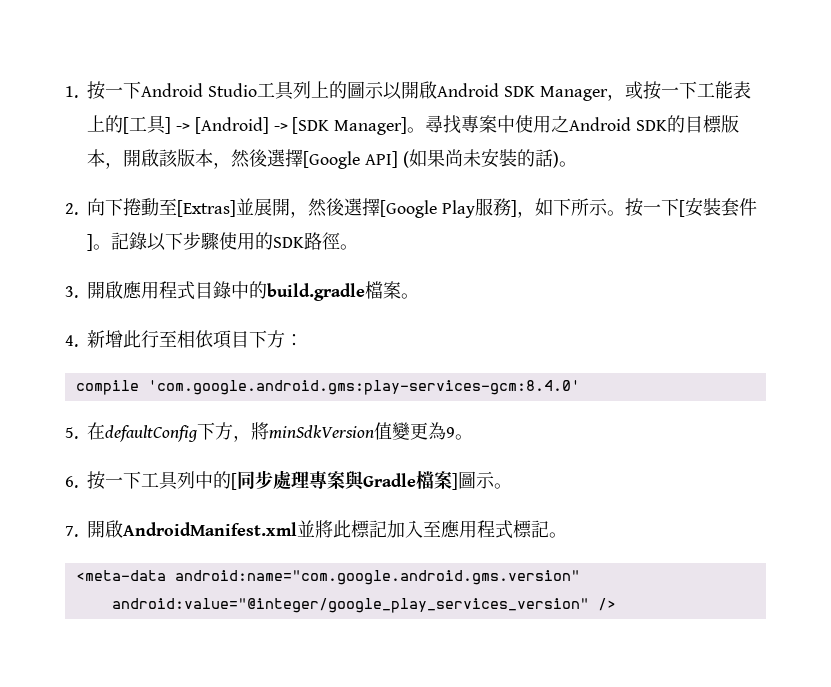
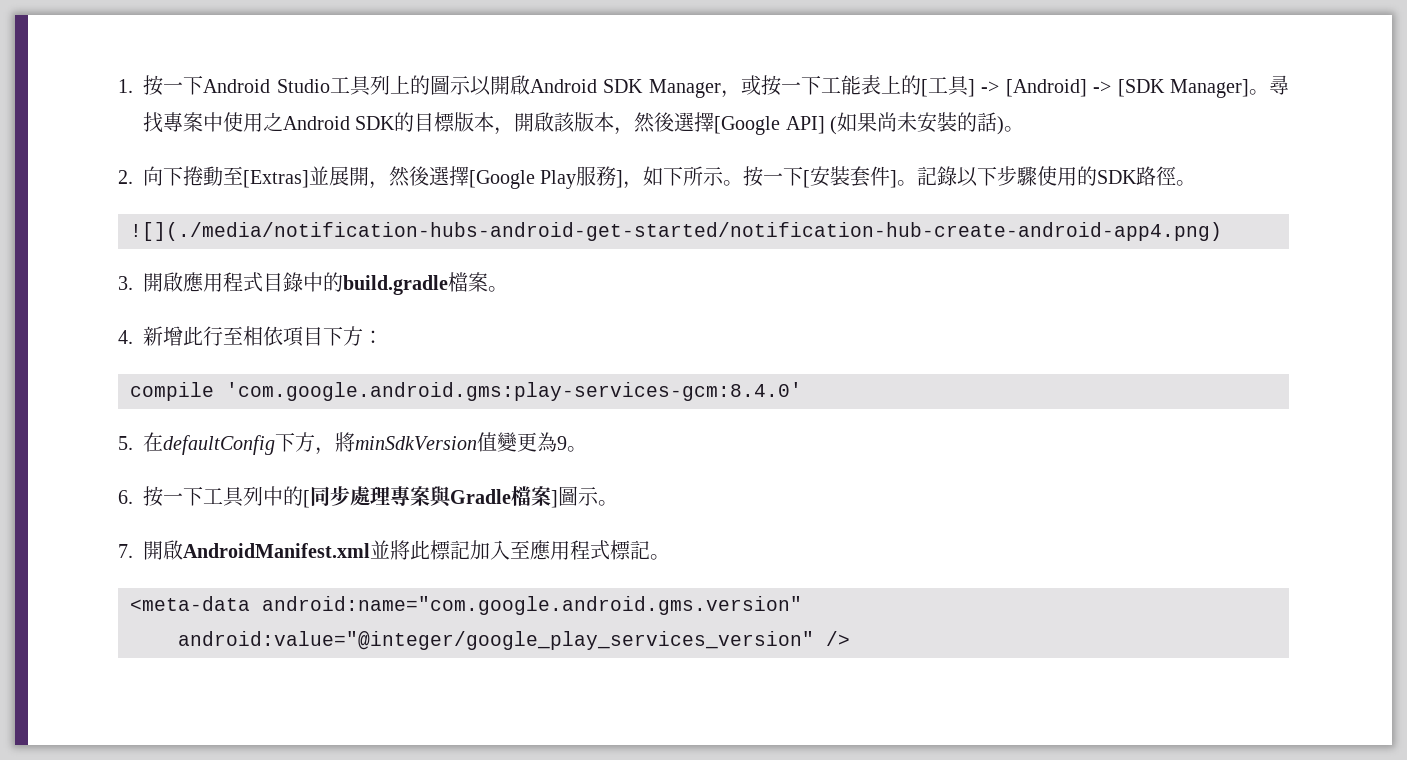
(358, 247) none -> [130,222,1222,241] // ![](./media/notification-hubs-android-get-started/notification-hub-create-android-app4.png)

